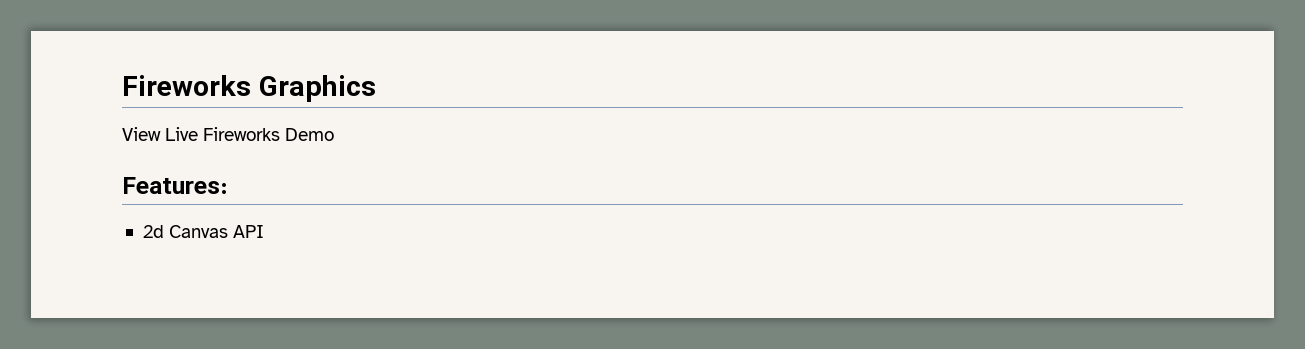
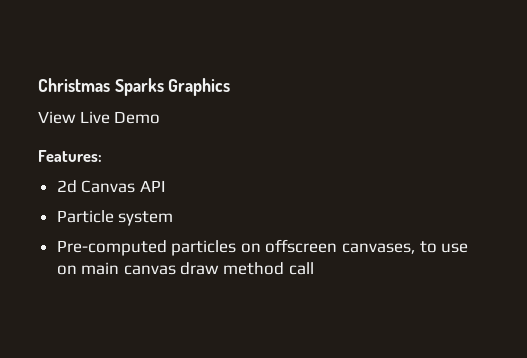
[122,75,251,96] Fireworks -> [38,78,164,96] Christmas Sparks
[203,127,281,141] Fireworks -> (110, 117) none
(265, 231) none -> [56,210,174,226] [56,239,469,256] [56,262,314,275] // Particle system // Pre-computed particles on offscreen canvases, to use on main canvas draw method call

